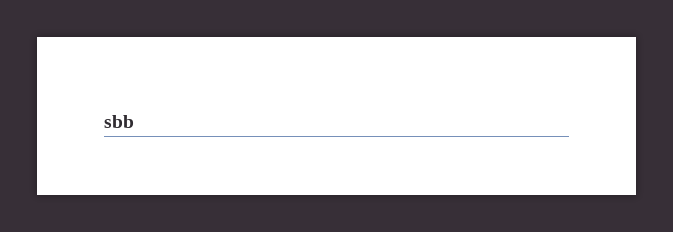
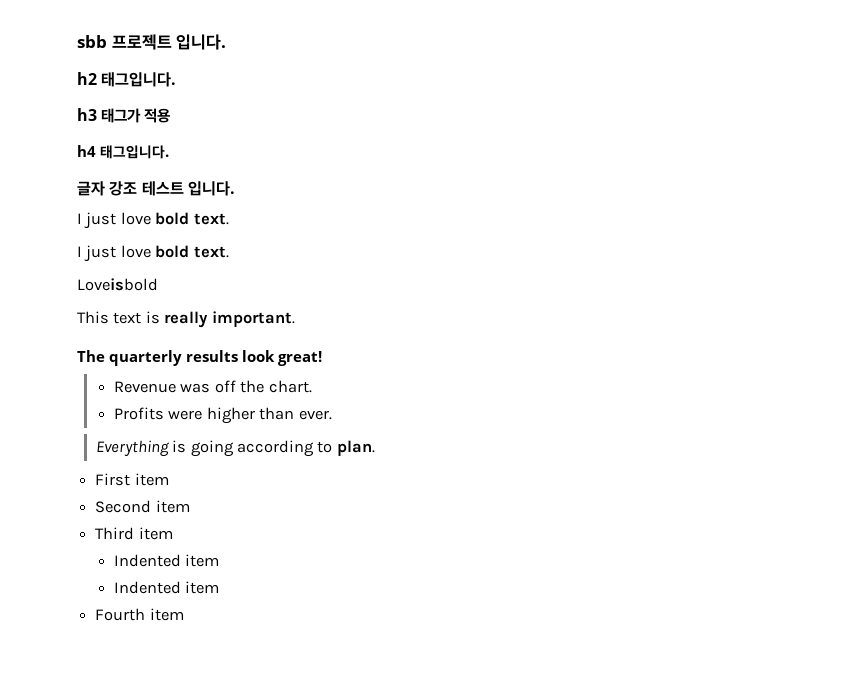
(134, 121) none -> [111,34,227,50] [77,72,177,87] [77,108,171,123] [77,145,169,159] [77,181,235,196] [77,212,229,229] [77,245,229,262] [77,278,158,291] [77,311,295,328] [77,350,322,366] [113,380,312,393] [113,407,332,424] [95,440,375,457] [95,473,169,486] [95,500,190,513] [95,527,173,540] [113,554,220,567] [113,581,220,594] [95,608,184,621] 프로젝트 입니다. // h2 태그입니다. // h3 태그가 적용 // h4 태그입니다. // 글자 강조 테스트 입니다. // I just love bold text. // I just love bold text. // Loveisbold // This text is really important. // The quarterly results look great! // Revenue was off the chart. // Profits were higher than ever. // Everything is going according to plan. // First item // Second item // Third item // Indented item // Indented item // Fourth item

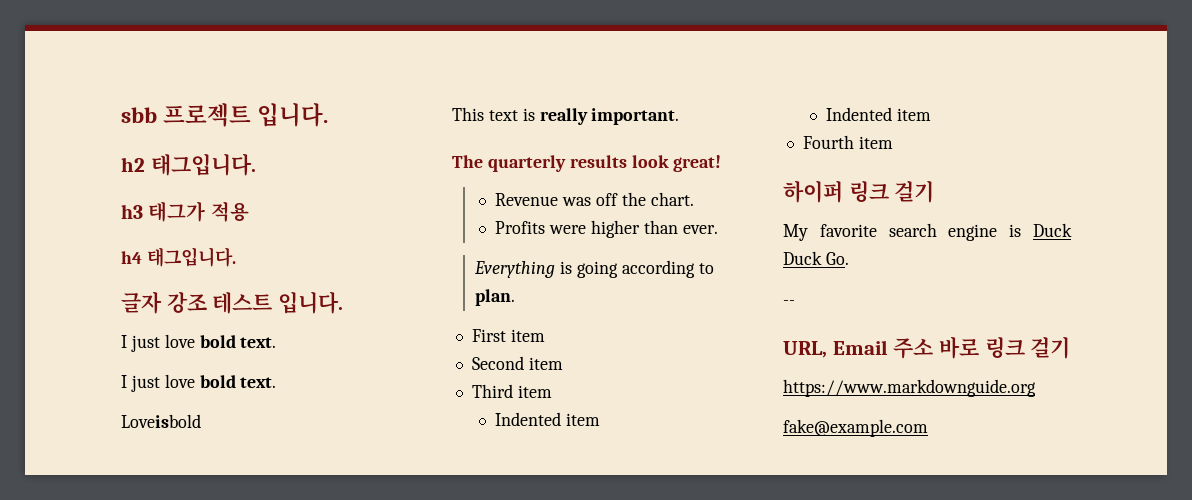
(184, 614) none -> [783,180,935,203] [783,223,1072,241] [783,251,849,265] [783,300,795,305] [783,336,1071,359] [783,379,1036,397] [783,419,928,437] // 하이퍼 링크 걸기 // My favorite search engine is Duck Duck Go. // -- // URL, Email 주소 바로 링크 걸기 // https://www.markdownguide.org // fake@example.com

